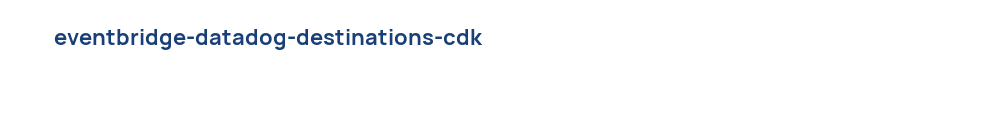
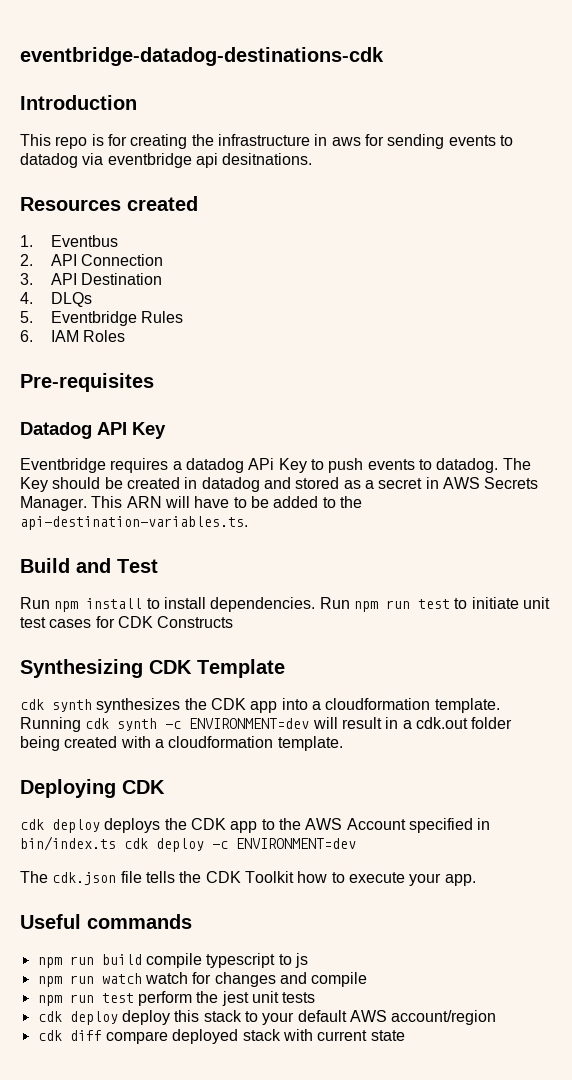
(483, 39) none -> [20,95,137,110] [20,134,513,149] [20,153,313,168] [20,196,198,211] [20,235,118,247] [20,254,163,266] [20,273,162,285] [20,292,92,307] [20,311,183,326] [20,330,125,342] [20,373,154,392] [20,422,166,439] [20,458,531,473] [20,477,539,492] [20,496,362,511] [20,516,248,530] [20,558,158,573] [20,597,550,612] [20,616,234,628] [20,659,285,678] [20,698,500,713] [20,717,513,732] [20,736,343,751] [20,779,165,798] [20,818,491,833] [20,836,356,852] [20,871,476,886] [20,914,192,929] [37,953,308,968] [37,972,368,987] [37,991,316,1006] [37,1010,497,1025] [37,1029,405,1044] // Introduction // This repo is for creating the infrastructure in aws for sending events to datadog via eventbridge api desitnations. // Resources created // 1. Eventbus // 2. API Connection // 3. API Destination // 4. DLQs // 5. Eventbridge Rules // 6. IAM Roles // Pre-requisites // Datadog API Key // Eventbridge requires a datadog APi Key to push events to datadog. The Key should be created in datadog and stored as a secret in AWS Secrets Manager. This ARN will have to be added to the api-destination-variables.ts. // Build and Test // Run npm install to install dependencies. Run npm run test to initiate unit test cases for CDK Constructs // Synthesizing CDK Template // cdk synth synthesizes the CDK app into a cloudformation template. Running cdk synth -c ENVIRONMENT=dev will result in a cdk.out folder being created with a cloudformation template. // Deploying CDK // cdk deploy deploys the CDK app to the AWS Account specified in bin/index.ts cdk deploy -c ENVIRONMENT=dev // The cdk.json file tells the CDK Toolkit how to execute your app. // Useful commands // npm run build compile typescript to js // npm run watch watch for changes and compile // npm run test perform the jest unit tests // cdk deploy deploy this stack to your default AWS account/region // cdk diff compare deployed stack with current state

